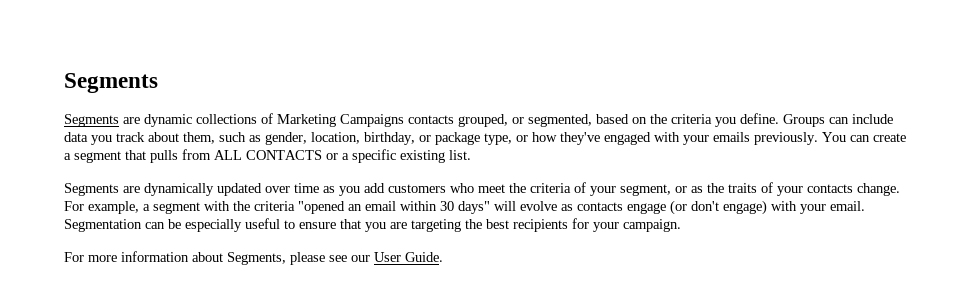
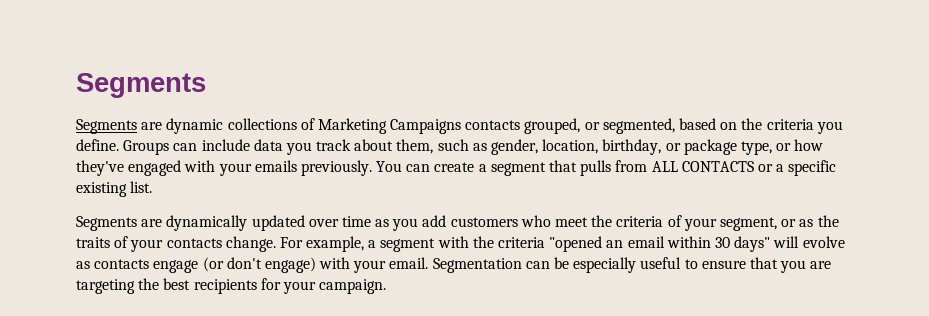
[64,251,443,265] // For more information about Segments, please see our User Guide. -> (387, 286) none

